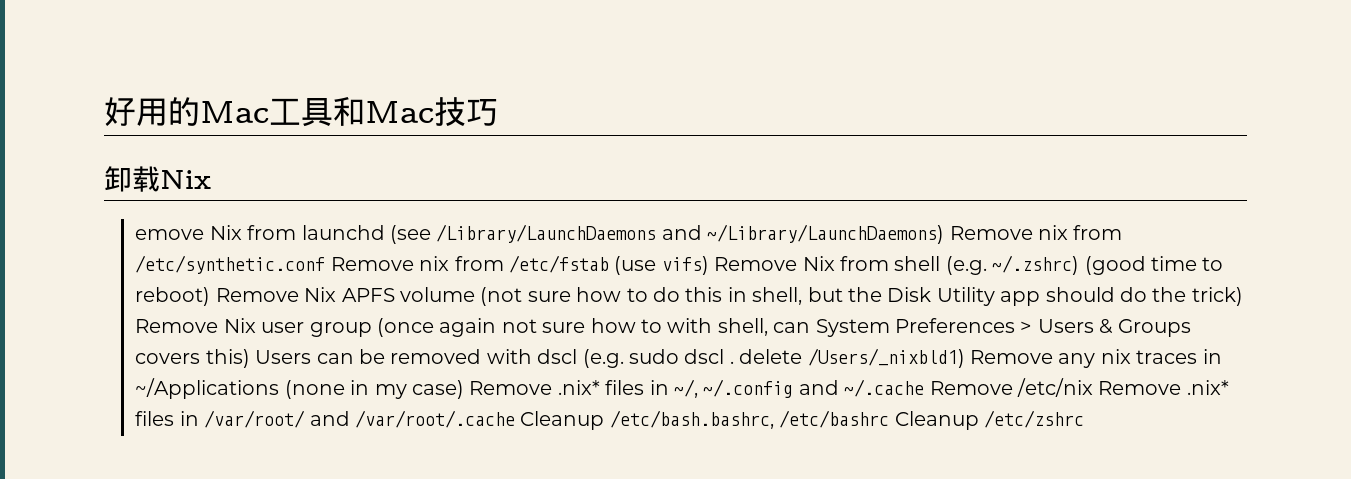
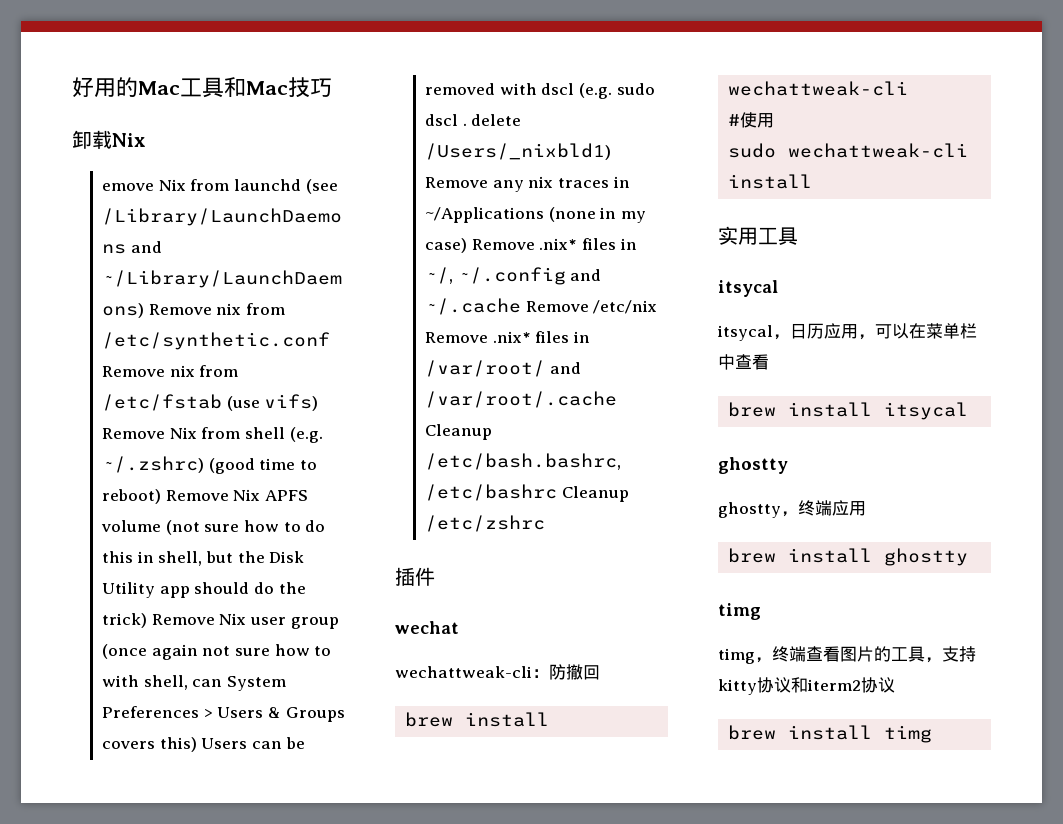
(1084, 419) none -> [395,567,435,586] [395,621,459,634] [395,664,600,680] [405,712,550,727] [728,81,909,96] [728,112,775,128] [728,143,969,158] [728,174,813,189] [718,226,798,245] [718,280,778,297] [717,323,977,341] [718,354,769,370] [728,402,969,420] [718,457,788,474] [718,500,866,518] [728,548,969,566] [718,603,761,620] [718,646,976,664] [718,677,895,695] [728,725,933,743] // 插件 // wechat // wechattweak-cli：防撤回 // brew install wechattweak-cli // #使用 // sudo wechattweak-cli install // 实用工具 // itsycal // itsycal，日历应用，可以在菜单栏中查看 // brew install itsycal // ghostty // ghostty，终端应用 // brew install ghostty // timg // timg，终端查看图片的工具，支持kitty协议和iterm2协议 // brew install timg

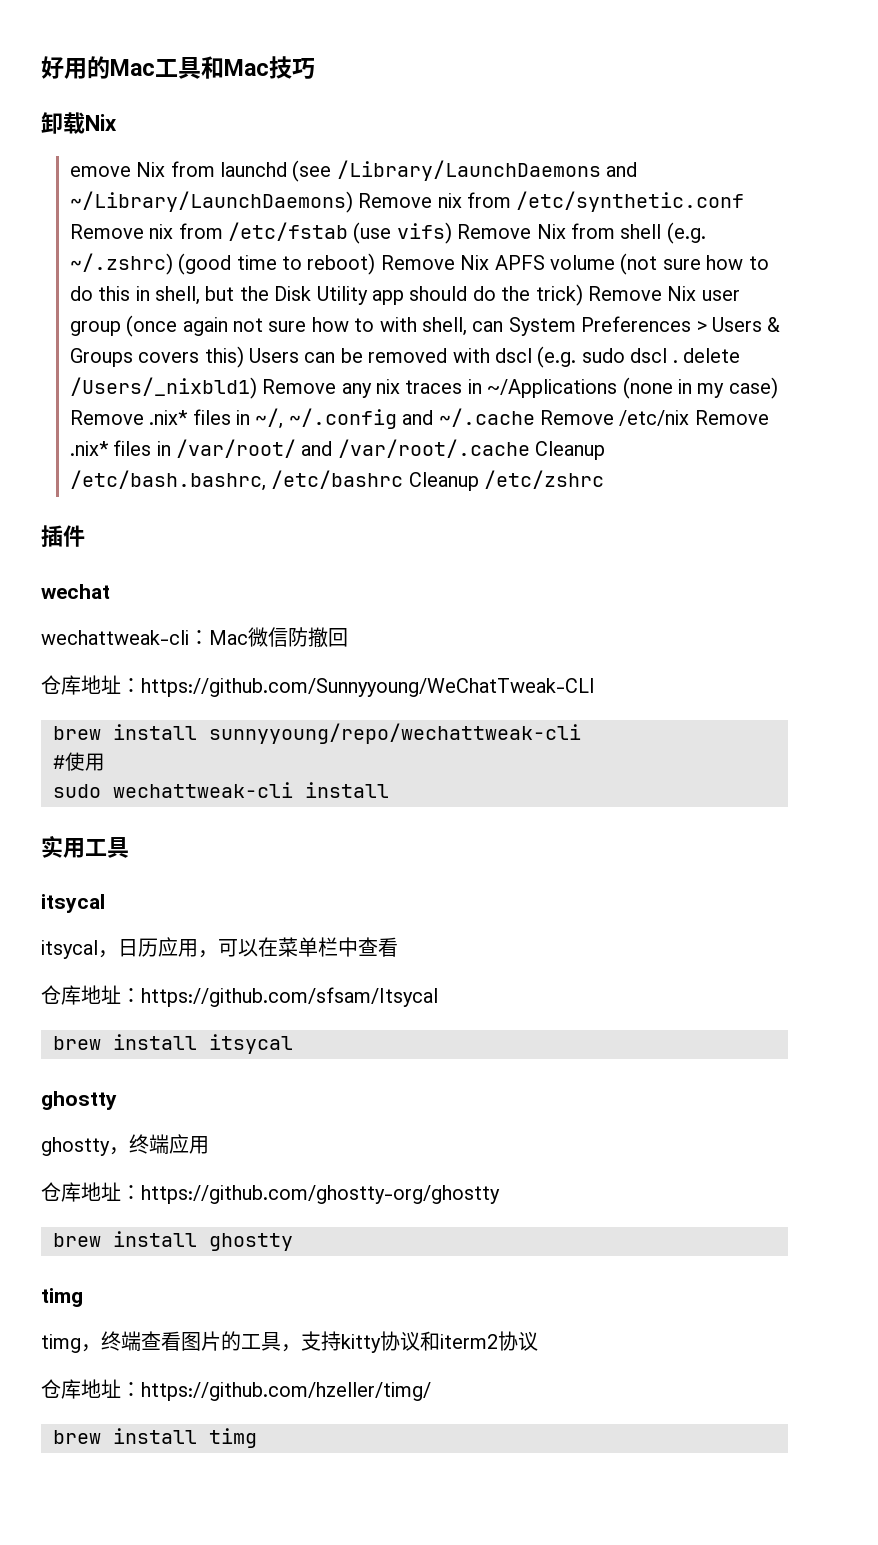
(549, 673) none -> [209,627,288,647] Mac微信
[405,712,550,727] [728,81,909,96] // brew install wechattweak-cli -> [41,675,595,697] [53,723,581,744] // 仓库地址：https://github.com/Sunnyyoung/WeChatTweak-CLI // brew install sunnyyoung/repo/wechattweak-cli
(769, 362) none -> [41,985,438,1007] // 仓库地址：https://github.com/sfsam/Itsycal
(866, 508) none -> [41,1182,500,1204] // 仓库地址：https://github.com/ghostty-org/ghostty
(895, 685) none -> [41,1379,431,1401] // 仓库地址：https://github.com/hzeller/timg/

